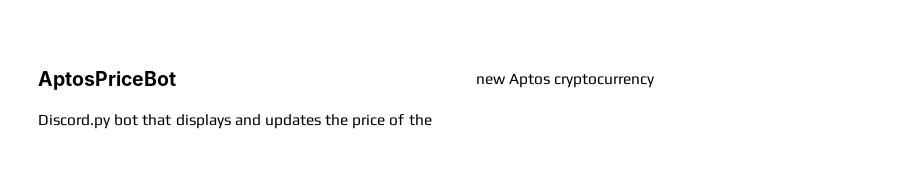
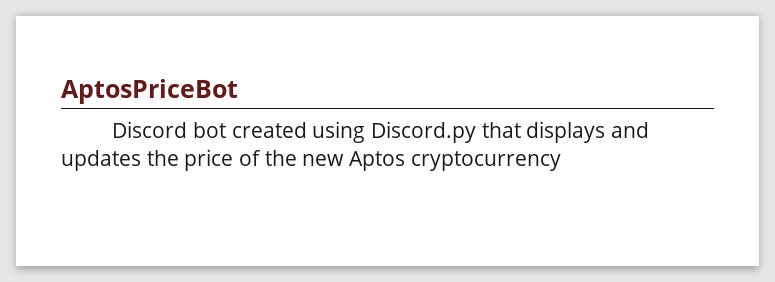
[38,114,139,129] Discord.py bot -> [112,121,477,143] Discord bot created using Discord.py

